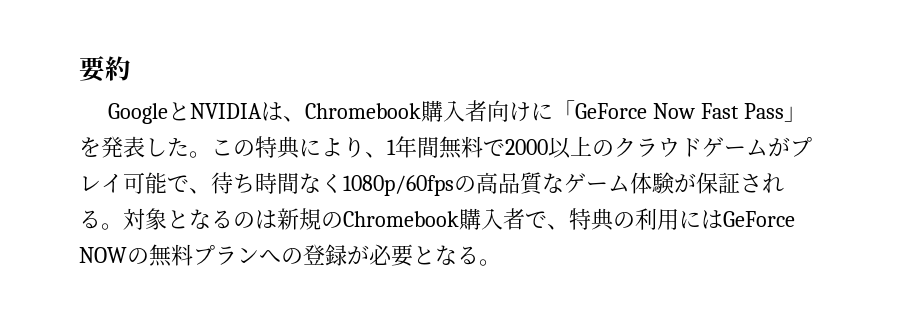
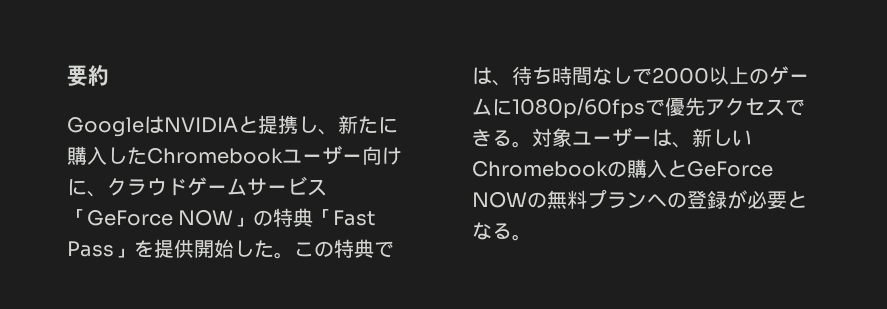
[168,100,696,122] とNVIDIAは、Chromebook購入者向けに「GeForce Now -> [144,115,398,135] [67,145,402,165] [67,176,327,197] [67,208,334,227] はNVIDIAと提携し、新たに購入したChromebookユーザー向けに、クラウドゲームサービス「GeForce NOW」の特典「
[101,136,145,158] 発表 -> [154,239,234,258] 提供開始
[299,136,812,159] [79,172,784,196] [79,208,723,231] により、1年間無料で2000以上のクラウドゲームがプレイ可能で、待ち時間なく1080p/60fpsの高品質なゲーム体験が保証される。対象となるのは新規のChromebook購入者で、特典の利用には -> [374,241,394,258] [472,66,809,86] [472,97,805,119] [472,127,752,148] [472,159,687,178] では、待ち時間なしで2000以上のゲームに1080p/60fpsで優先アクセスできる。対象ユーザーは、新しいChromebookの購入と

